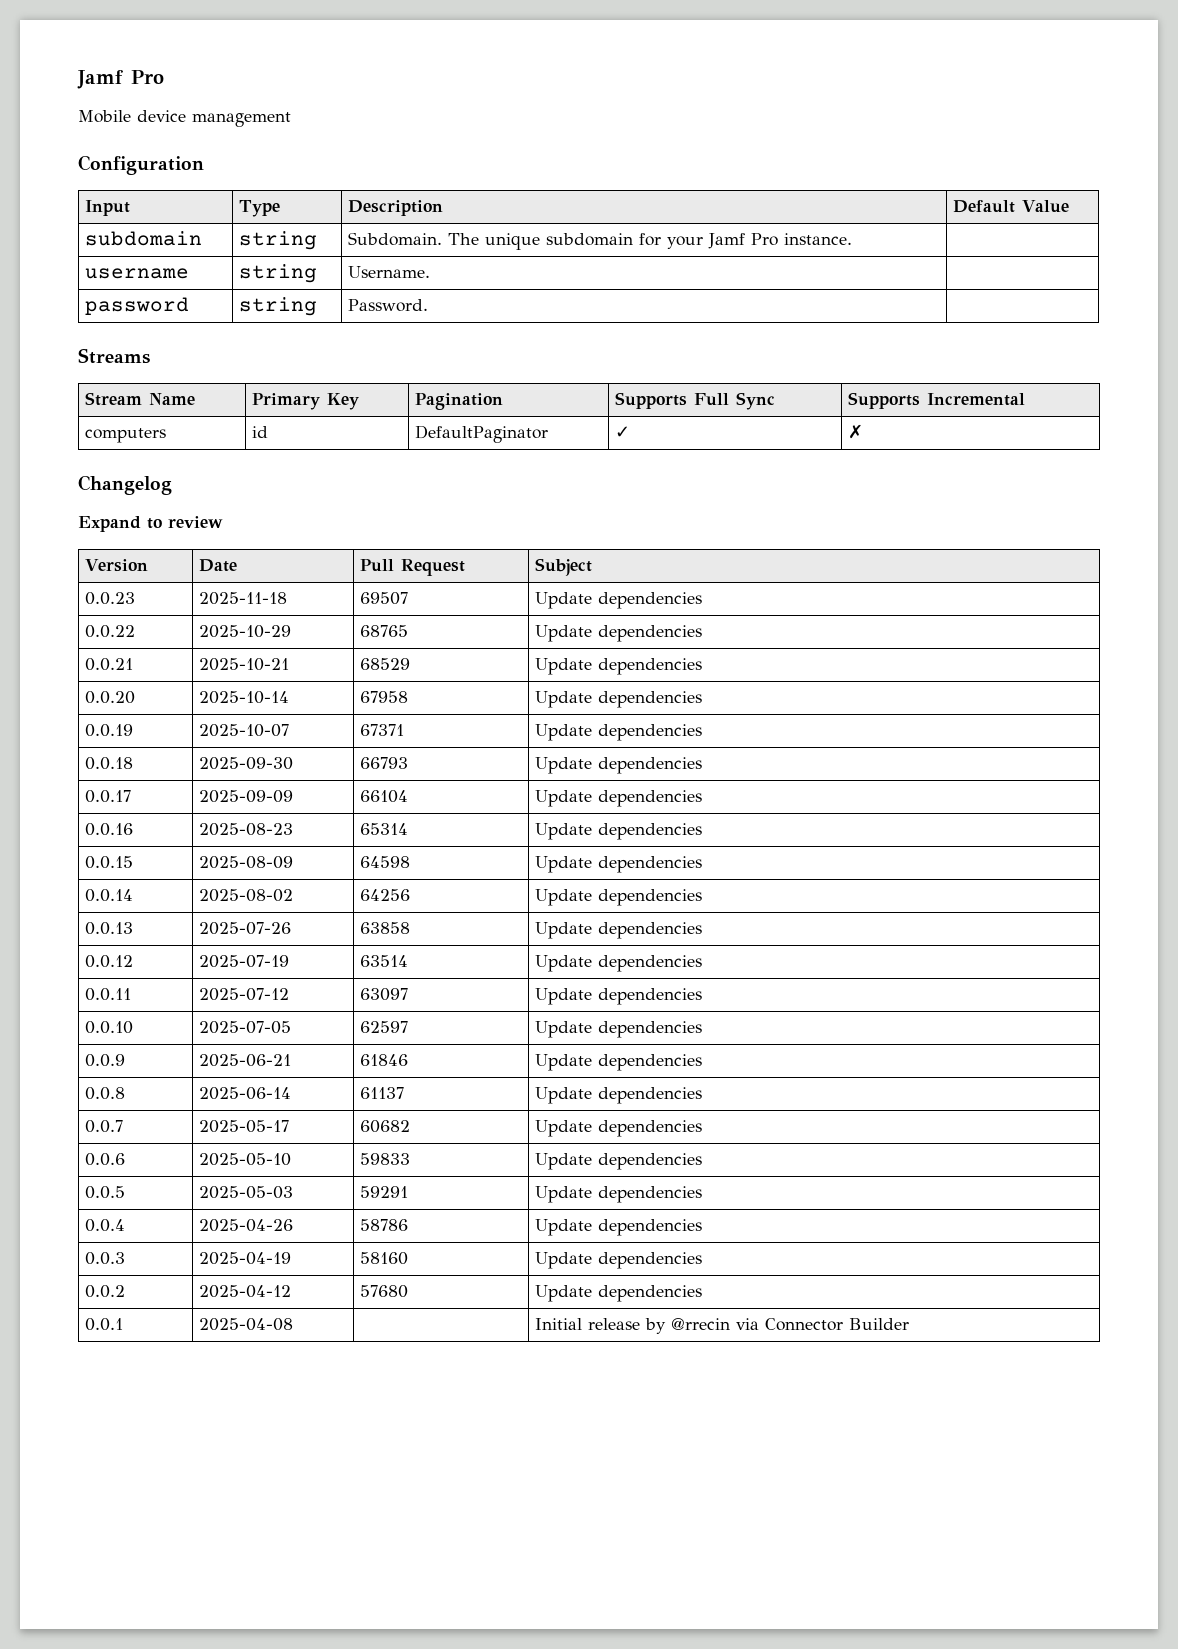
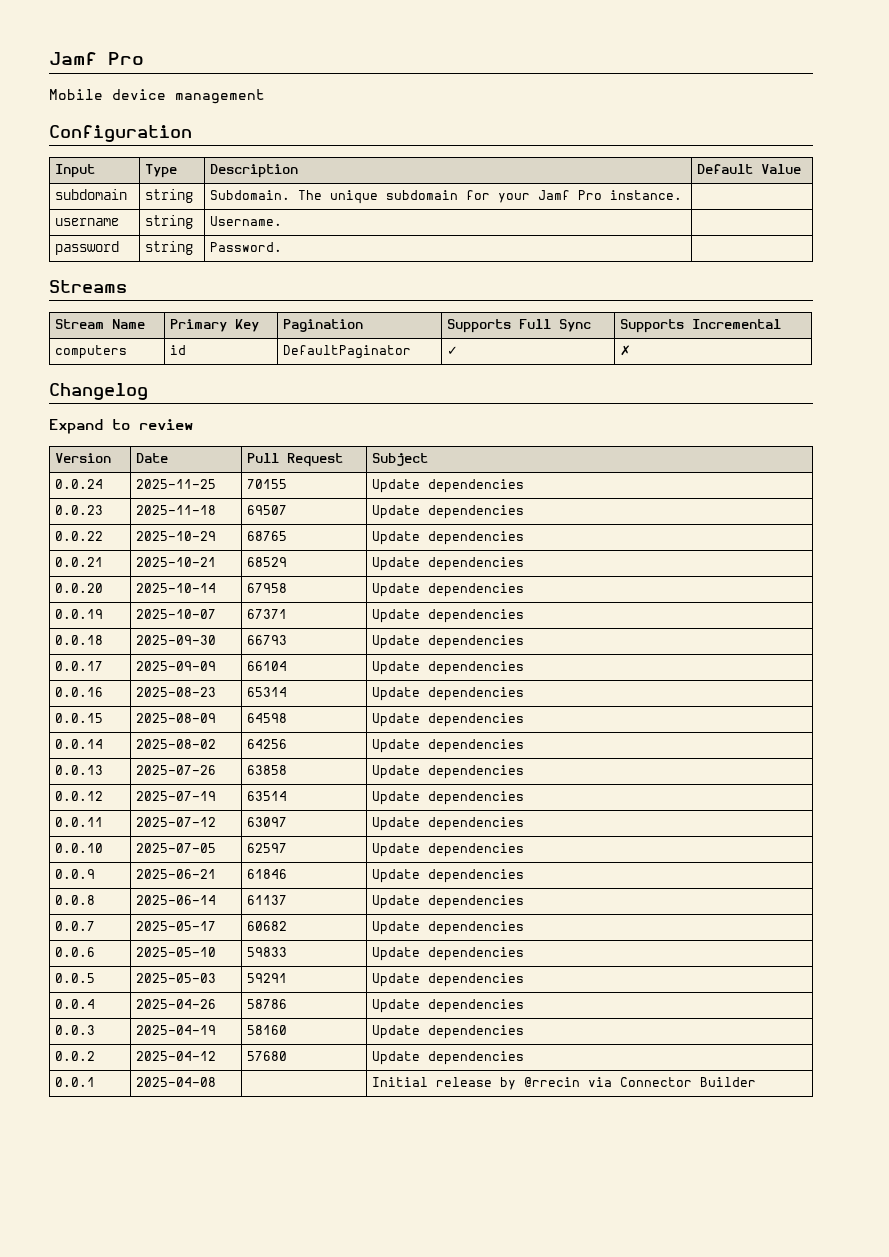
(593, 567) none -> [54,479,103,489] [135,479,216,489] [246,479,287,489] [371,479,524,493] // 0.0.24 | 2025-11-25 | 70155 | Update dependencies

